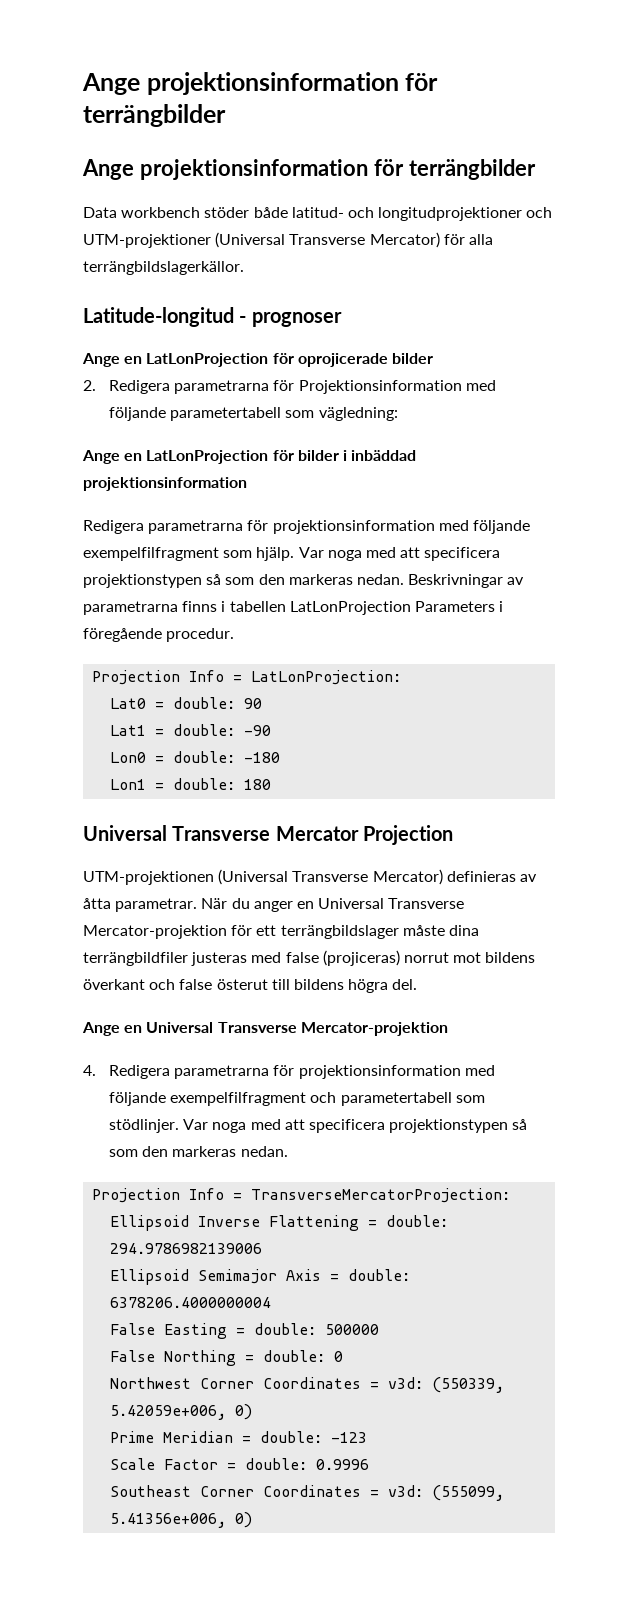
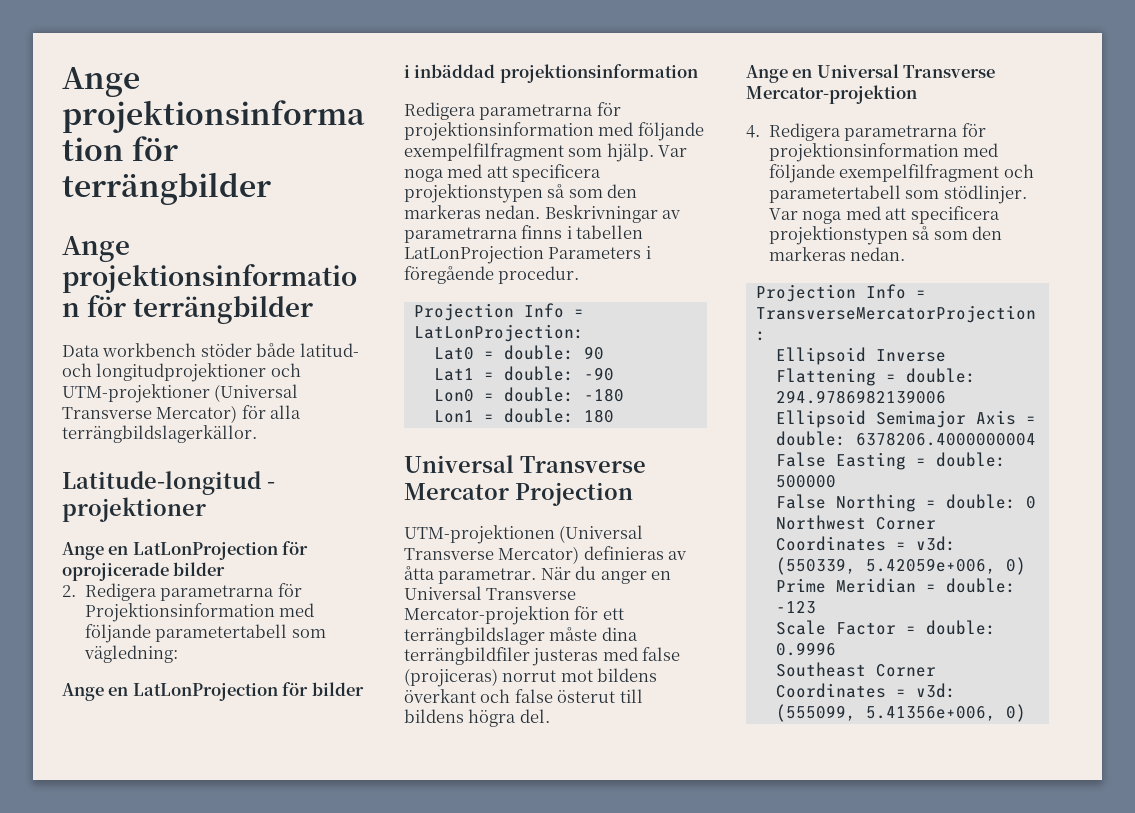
[251,312,342,327] prognoser -> [62,497,206,522] projektioner

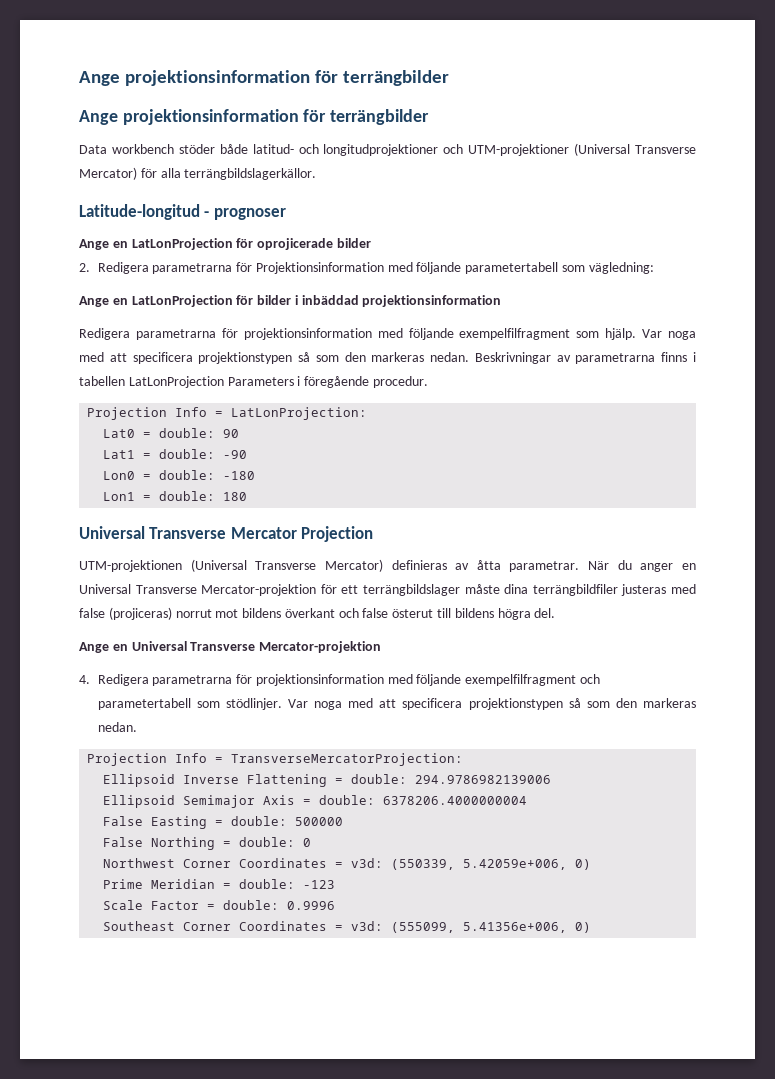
[62,497,206,522] projektioner -> [213,208,286,220] prognoser

